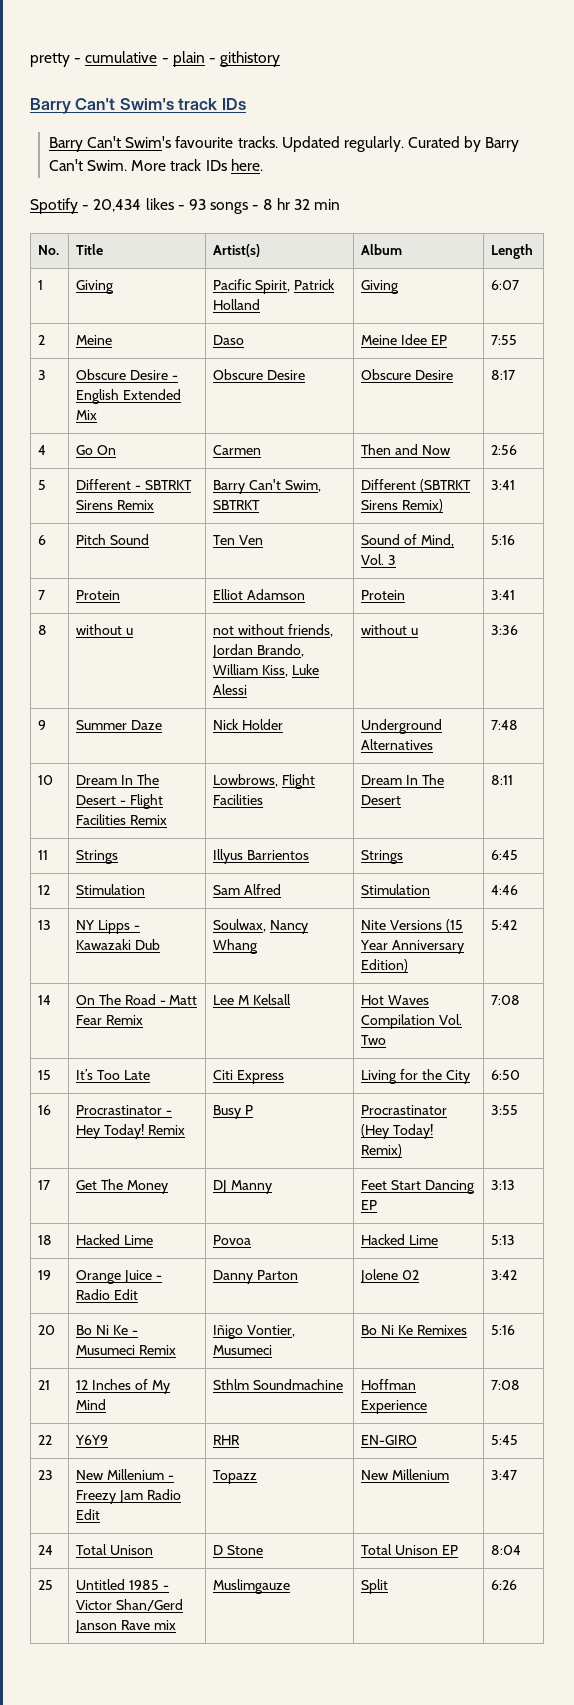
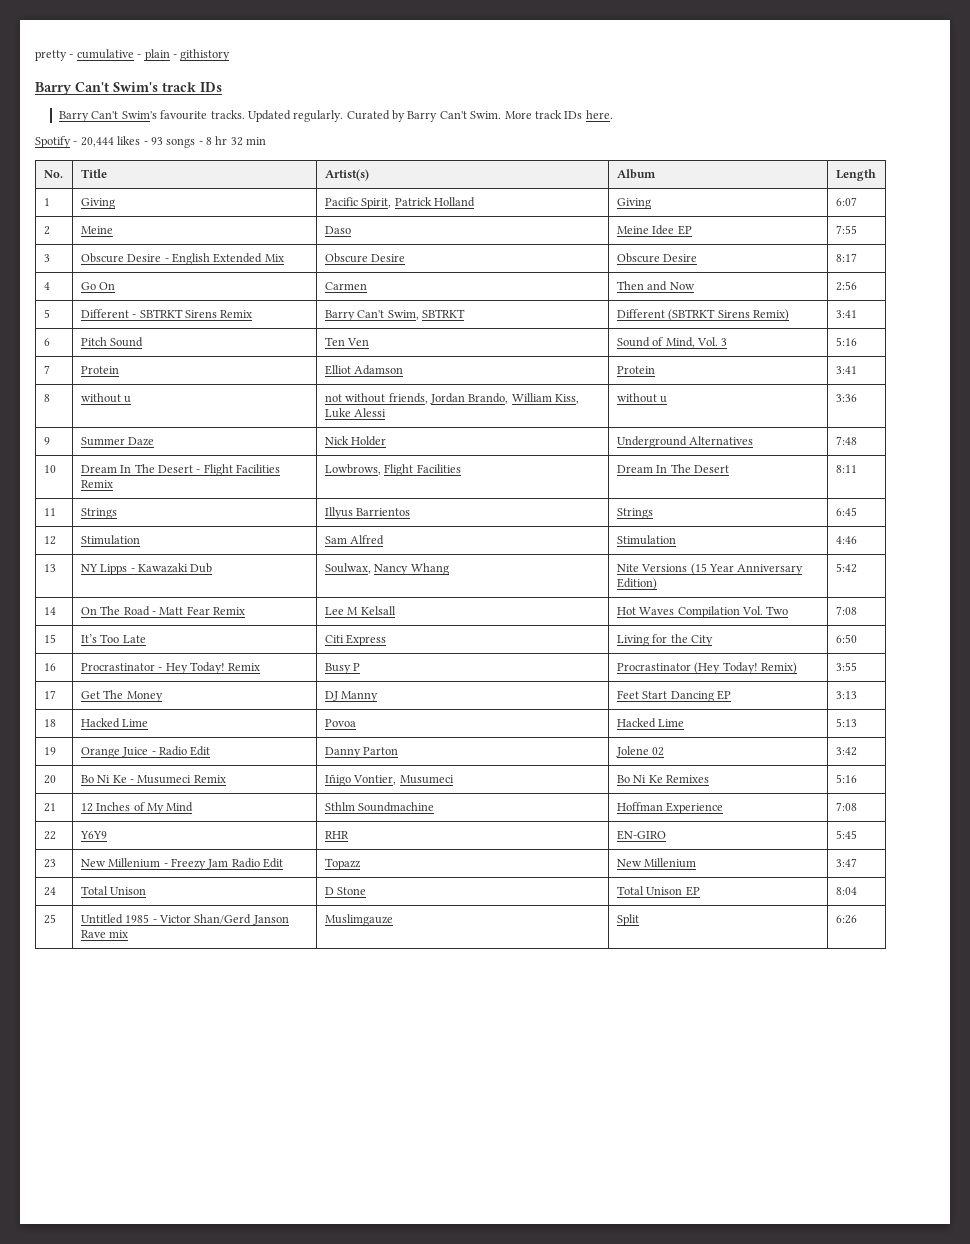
[93,199,142,212] 20,434 -> [80,137,114,147] 20,444

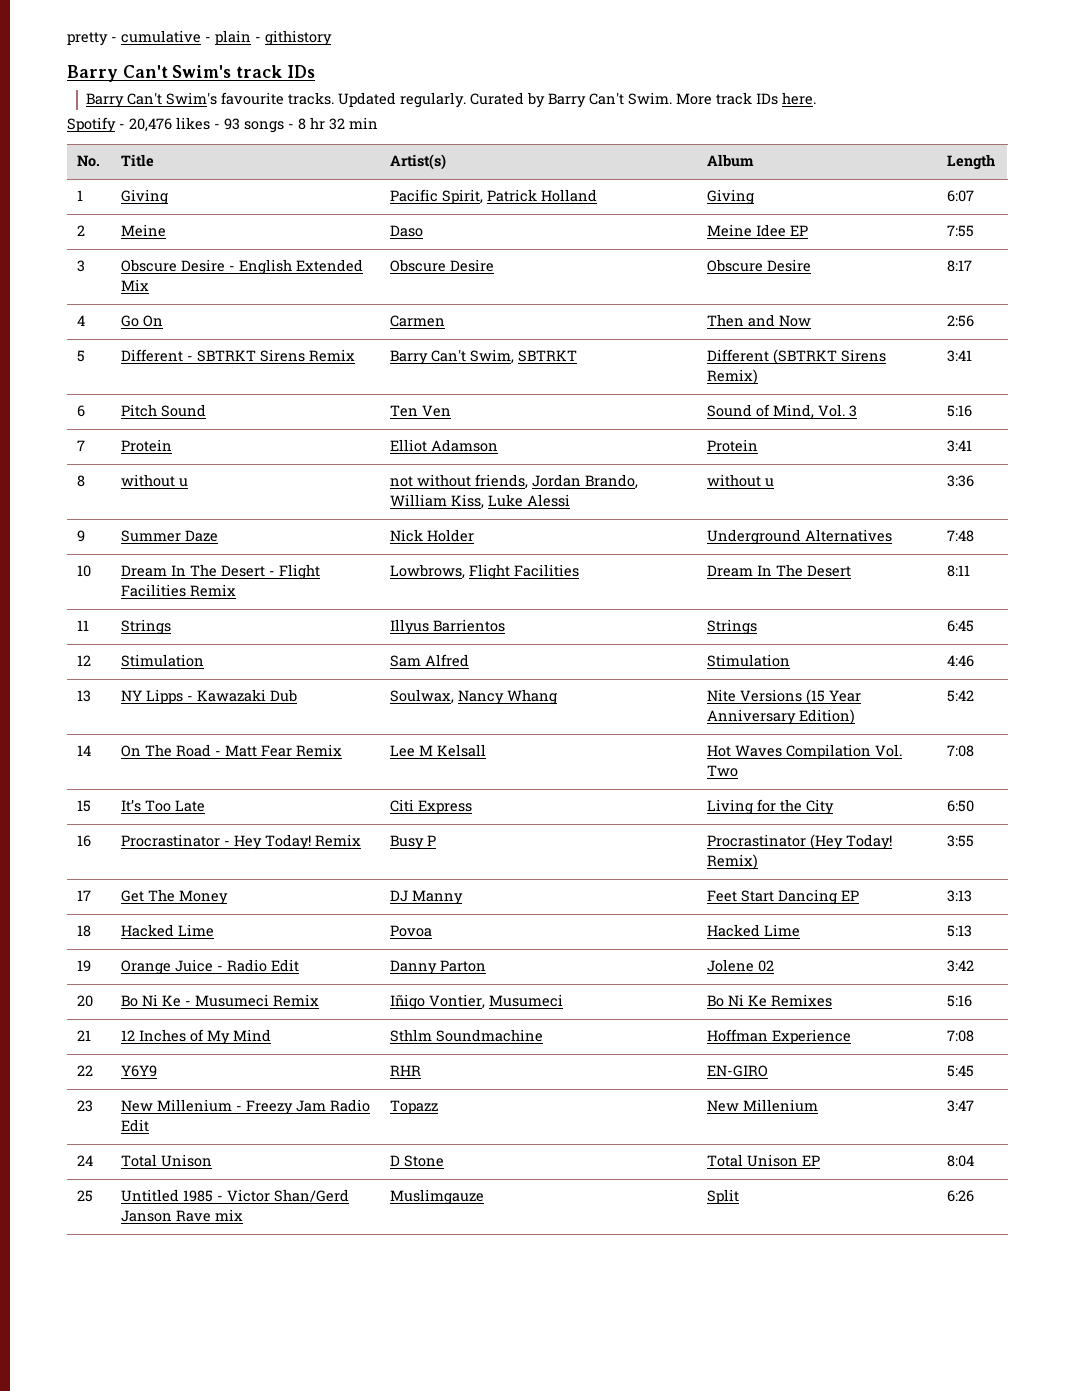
[80,137,114,147] 20,444 -> [129,118,172,132] 20,476

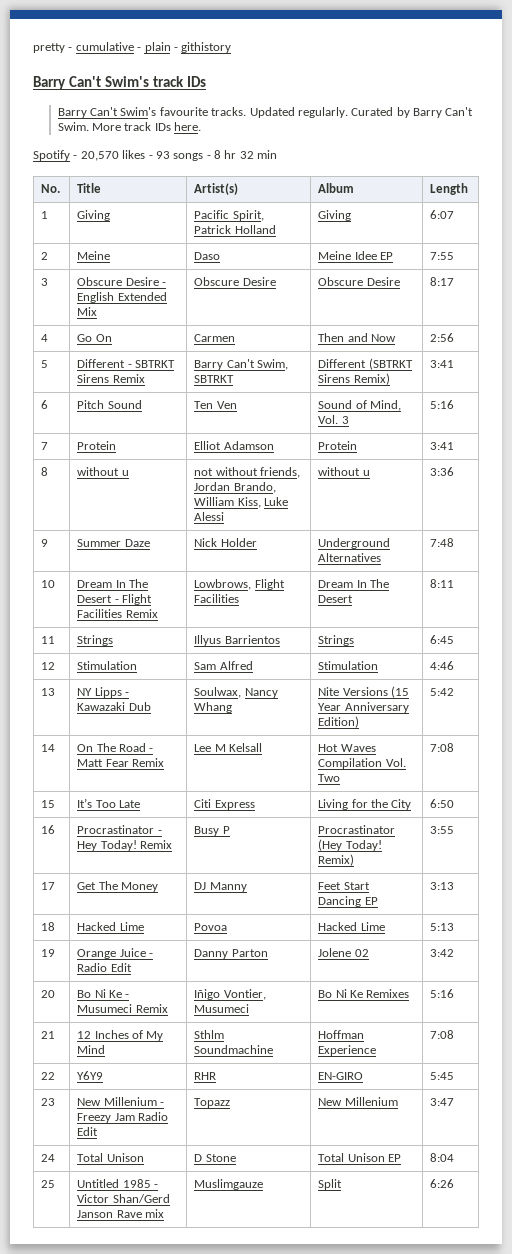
[129,118,172,132] 20,476 -> [80,151,119,161] 20,570

